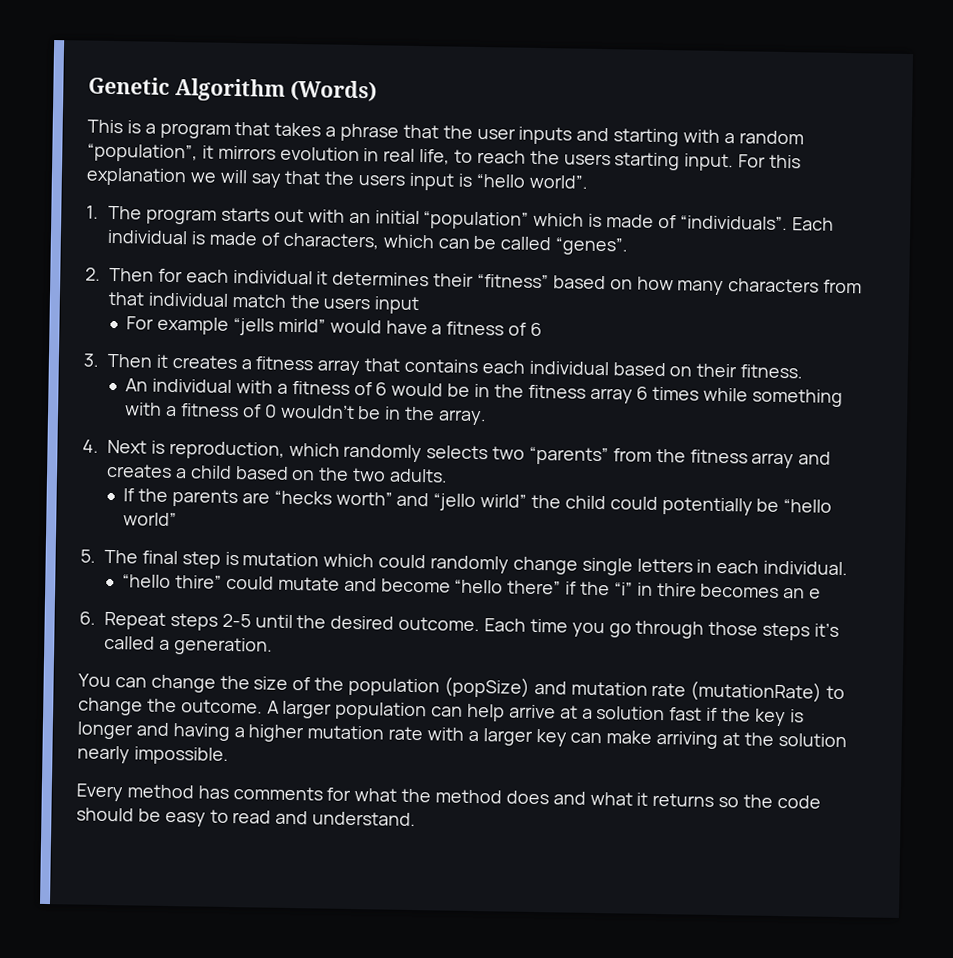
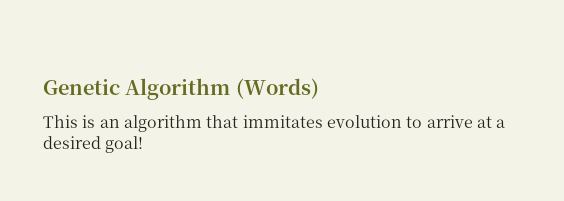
[144,121,804,147] [87,143,802,172] [86,167,588,191] [86,205,834,231] [107,229,629,256] [85,267,863,296] [108,291,420,315] [126,316,543,337] [83,353,804,379] [125,378,844,408] [124,402,488,426] [82,439,832,469] [106,463,449,483] [123,488,833,516] [123,512,178,527] [80,549,849,576] [122,574,822,599] [79,611,840,641] [104,635,273,656] [78,673,846,703] [78,697,804,727] [77,721,847,750] [77,745,229,765] [76,783,821,809] [76,807,417,827] a program that takes a phrase that the user inputs and starting with a random “population”, it mirrors evolution in real life, to reach the users starting input. For this explanation we will say that the users input is “hello world”. // 1. The program starts out with an initial “population” which is made of “individuals”. Each individual is made of characters, which can be called “genes”. // 2. Then for each individual it determines their “fitness” based on how many characters from that individual match the users input // For example “jells mirld” would have a fitness of 6 // 3. Then it creates a fitness array that contains each individual based on their fitness. // An individual with a fitness of 6 would be in the fitness array 6 times while something with a fitness of 0 wouldn’t be in the array. // 4. Next is reproduction, which randomly selects two “parents” from the fitness array and creates a child based on the two adults. // If the parents are “hecks worth” and “jello wirld” the child could potentially be “hello world” // 5. The final step is mutation which could randomly change single letters in each individual. // “hello thire” could mutate and become “hello there” if the “i” in thire becomes an e // 6. Repeat steps 2-5 until the desired outcome. Each time you go through those steps it’s called a generation. // You can change the size of the population (popSize) and mutation rate (mutationRate) to change the outcome. A larger population can help arrive at a solution fast if the key is longer and having a higher mutation rate with a larger key can make arriving at the solution nearly impossible. // Every method has comments for what the method does and what it returns so the code should be easy to read and understand. -> [99,115,506,132] [43,136,144,153] an algorithm that immitates evolution to arrive at a desired goal!

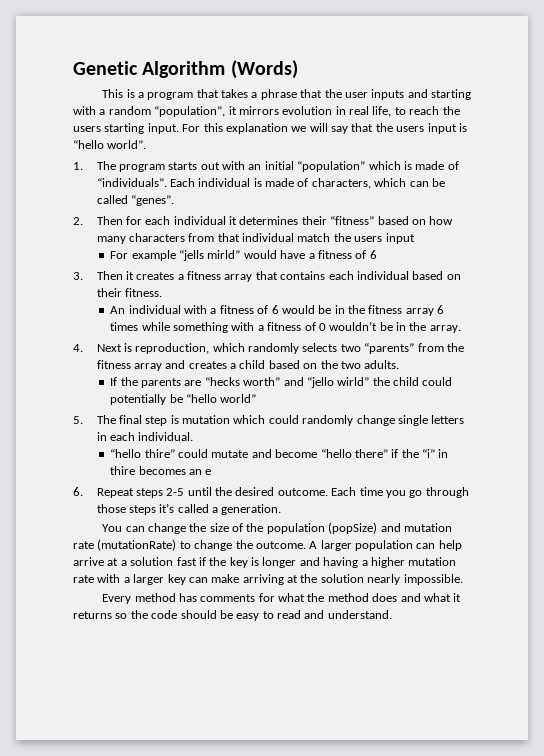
[99,115,506,132] [43,136,144,153] an algorithm that immitates evolution to arrive at a desired goal! -> [137,89,471,100] [73,106,460,117] [73,123,467,134] [73,140,147,149] [73,161,459,172] [96,178,445,189] [96,195,174,206] [73,216,454,225] [96,233,415,244] [110,250,377,261] [73,271,461,282] [96,288,162,297] [110,305,445,316] [110,321,461,333] [73,343,464,354] [96,360,400,371] [110,377,453,388] [110,394,257,405] [73,415,465,426] [96,432,194,441] [110,449,449,458] [110,466,212,475] [73,487,469,498] [96,503,282,515] [102,522,452,534] [73,539,462,551] [73,557,457,568] [73,574,463,585] [102,593,462,604] [73,610,392,621] a program that takes a phrase that the user inputs and starting with a random “population”, it mirrors evolution in real life, to reach the users starting input. For this explanation we will say that the users input is “hello world”. // 1. The program starts out with an initial “population” which is made of “individuals”. Each individual is made of characters, which can be called “genes”. // 2. Then for each individual it determines their “fitness” based on how many characters from that individual match the users input // For example “jells mirld” would have a fitness of 6 // 3. Then it creates a fitness array that contains each individual based on their fitness. // An individual with a fitness of 6 would be in the fitness array 6 times while something with a fitness of 0 wouldn’t be in the array. // 4. Next is reproduction, which randomly selects two “parents” from the fitness array and creates a child based on the two adults. // If the parents are “hecks worth” and “jello wirld” the child could potentially be “hello world” // 5. The final step is mutation which could randomly change single letters in each individual. // “hello thire” could mutate and become “hello there” if the “i” in thire becomes an e // 6. Repeat steps 2-5 until the desired outcome. Each time you go through those steps it’s called a generation. // You can change the size of the population (popSize) and mutation rate (mutationRate) to change the outcome. A larger population can help arrive at a solution fast if the key is longer and having a higher mutation rate with a larger key can make arriving at the solution nearly impossible. // Every method has comments for what the method does and what it returns so the code should be easy to read and understand.

